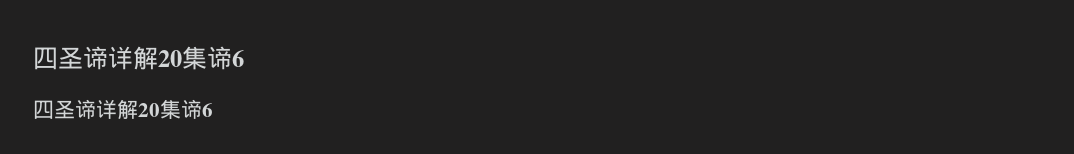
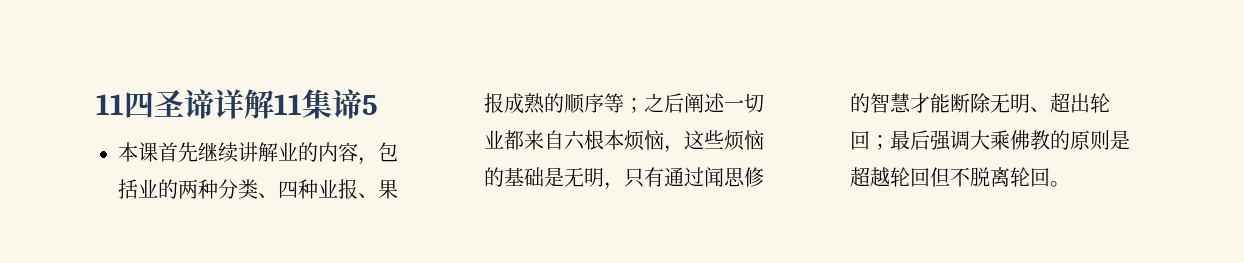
[33,46,244,70] [33,99,213,119] 四圣谛详解20集谛6 // 四圣谛详解20集谛6 -> [96,89,378,119] [118,142,398,165] [118,179,398,199] [484,93,764,114] [484,130,764,153] [484,167,764,190] [850,93,1110,113] [850,130,1130,151] [850,167,1070,187] 11四圣谛详解11集谛5 // 本课首先继续讲解业的内容，包括业的两种分类、四种业报、果报成熟的顺序等；之后阐述一切业都来自六根本烦恼，这些烦恼的基础是无明，只有通过闻思修的智慧才能断除无明、超出轮回；最后强调大乘佛教的原则是超越轮回但不脱离轮回。

